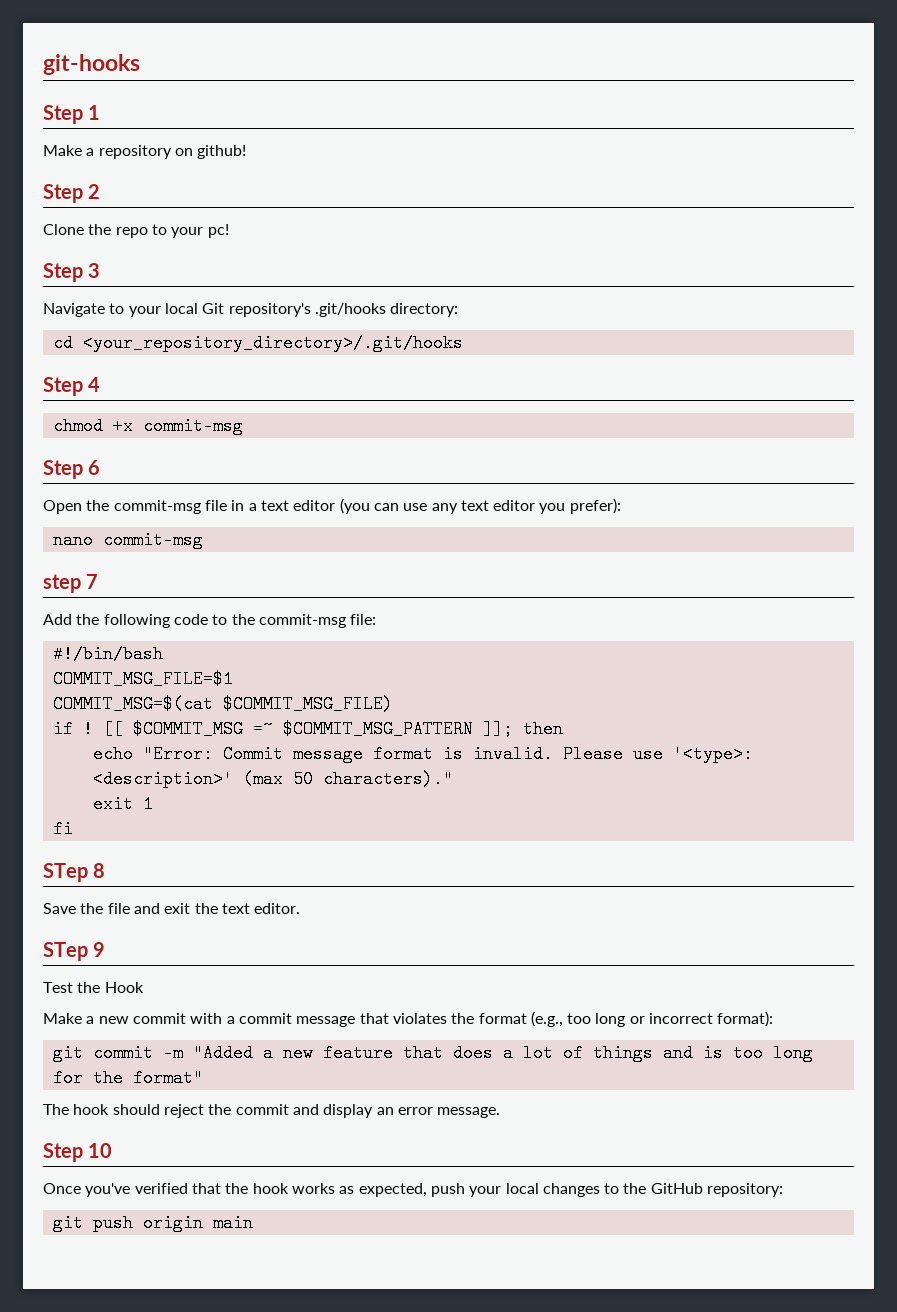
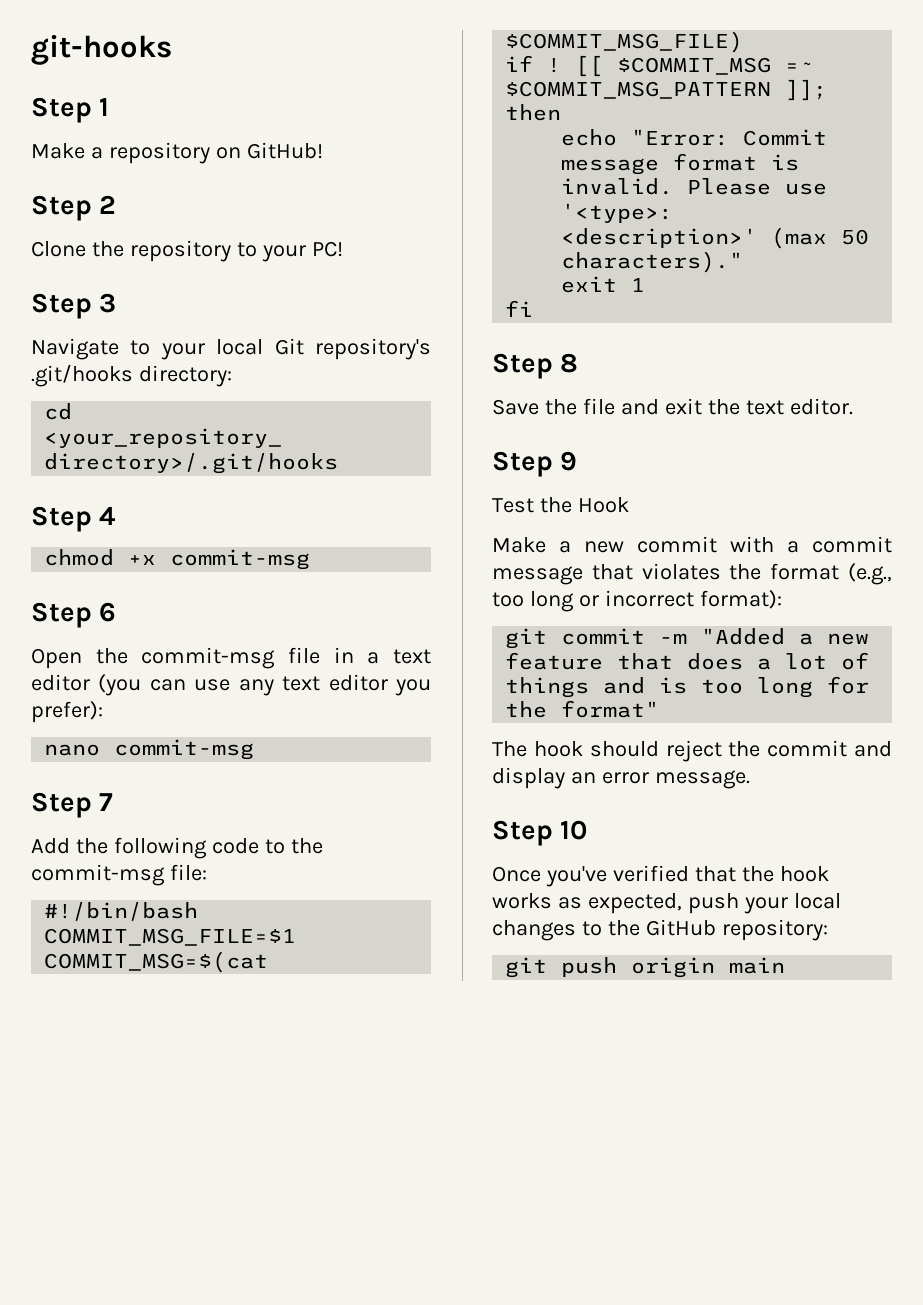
[197,145,247,159] github! -> [246,142,323,159] GitHub!
[115,224,229,238] repo to your pc! -> [129,240,343,262] repository to your PC!
[43,574,81,593] step -> [31,792,92,818] Step
[43,863,88,882] STep -> [492,353,553,379] Step
[43,942,88,961] STep -> [492,451,553,477] Step

